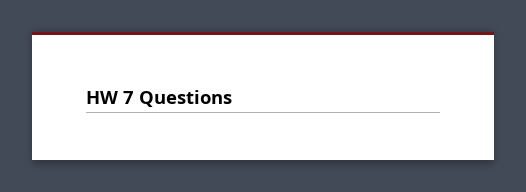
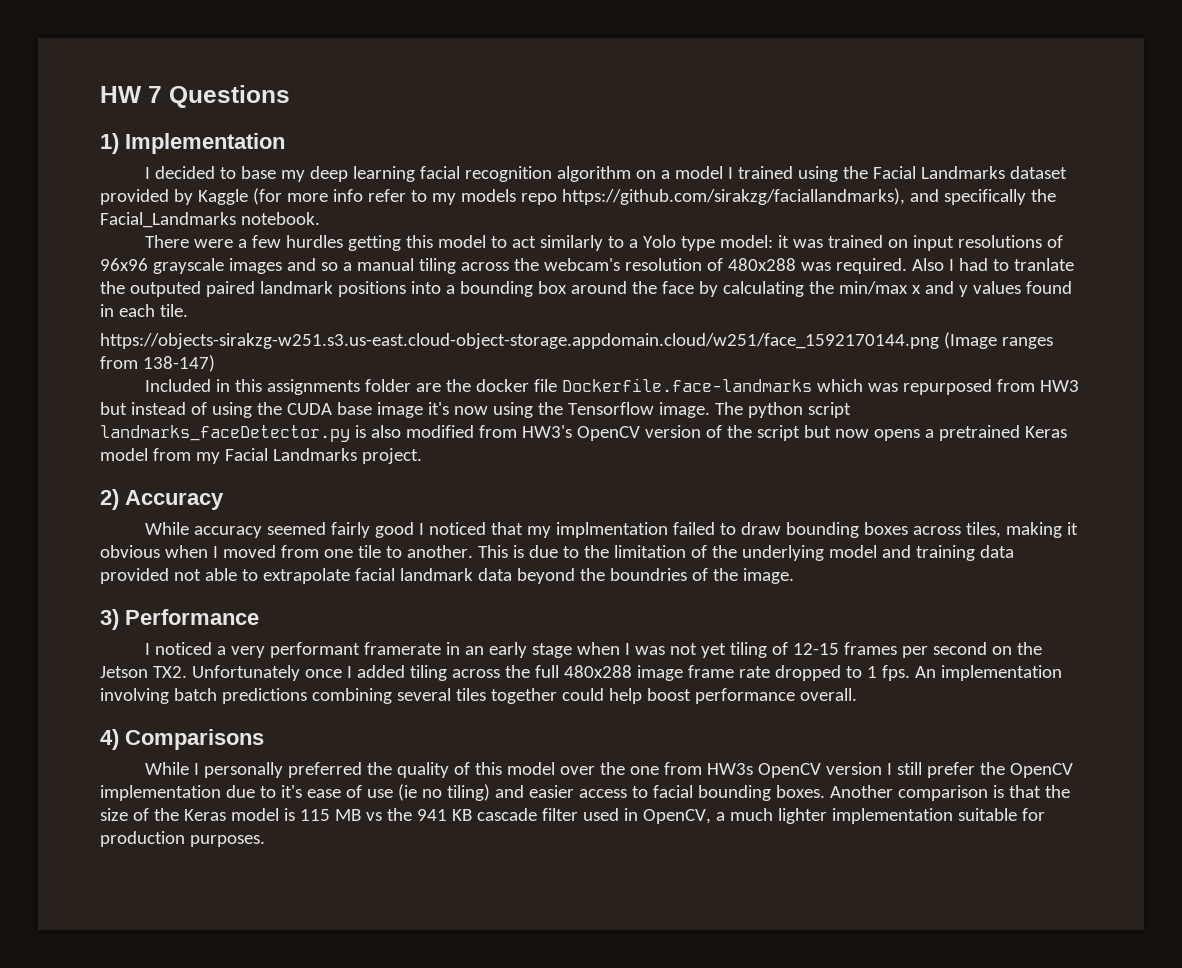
(232, 98) none -> [100,133,285,154] [144,166,1067,182] [100,188,1056,205] [100,212,320,228] [144,235,1063,251] [100,258,1074,274] [100,281,1072,297] [100,304,188,317] [100,332,1053,349] [100,355,215,372] [144,378,1079,395] [100,402,851,418] [100,425,1067,442] [100,448,422,464] [100,489,224,510] [144,522,1078,538] [100,545,1014,561] [100,568,794,584] [100,609,259,630] [144,642,1042,658] [100,665,1062,681] [100,688,857,704] [100,729,264,750] [144,762,1073,778] [100,784,1070,801] [100,808,1045,824] [100,831,265,847] // 1) Implementation // I decided to base my deep learning facial recognition algorithm on a model I trained using the Facial Landmarks dataset provided by Kaggle (for more info refer to my models repo https://github.com/sirakzg/faciallandmarks), and specifically the Facial_Landmarks notebook. // There were a few hurdles getting this model to act similarly to a Yolo type model: it was trained on input resolutions of 96x96 grayscale images and so a manual tiling across the webcam's resolution of 480x288 was required. Also I had to tranlate the outputed paired landmark positions into a bounding box around the face by calculating the min/max x and y values found in each tile. // https://objects-sirakzg-w251.s3.us-east.cloud-object-storage.appdomain.cloud/w251/face_1592170144.png (Image ranges from 138-147) // Included in this assignments folder are the docker file Dockerfile.face-landmarks which was repurposed from HW3 but instead of using the CUDA base image it's now using the Tensorflow image. The python script landmarks_faceDetector.py is also modified from HW3's OpenCV version of the script but now opens a pretrained Keras model from my Facial Landmarks project. // 2) Accuracy // While accuracy seemed fairly good I noticed that my implmentation failed to draw bounding boxes across tiles, making it obvious when I moved from one tile to another. This is due to the limitation of the underlying model and training data provided not able to extrapolate facial landmark data beyond the boundries of the image. // 3) Performance // I noticed a very performant framerate in an early stage when I was not yet tiling of 12-15 frames per second on the Jetson TX2. Unfortunately once I added tiling across the full 480x288 image frame rate dropped to 1 fps. An implementation involving batch predictions combining several tiles together could help boost performance overall. // 4) Comparisons // While I personally preferred the quality of this model over the one from HW3s OpenCV version I still prefer the OpenCV implementation due to it's ease of use (ie no tiling) and easier access to facial bounding boxes. Another comparison is that the size of the Keras model is 115 MB vs the 941 KB cascade filter used in OpenCV, a much lighter implementation suitable for production purposes.

